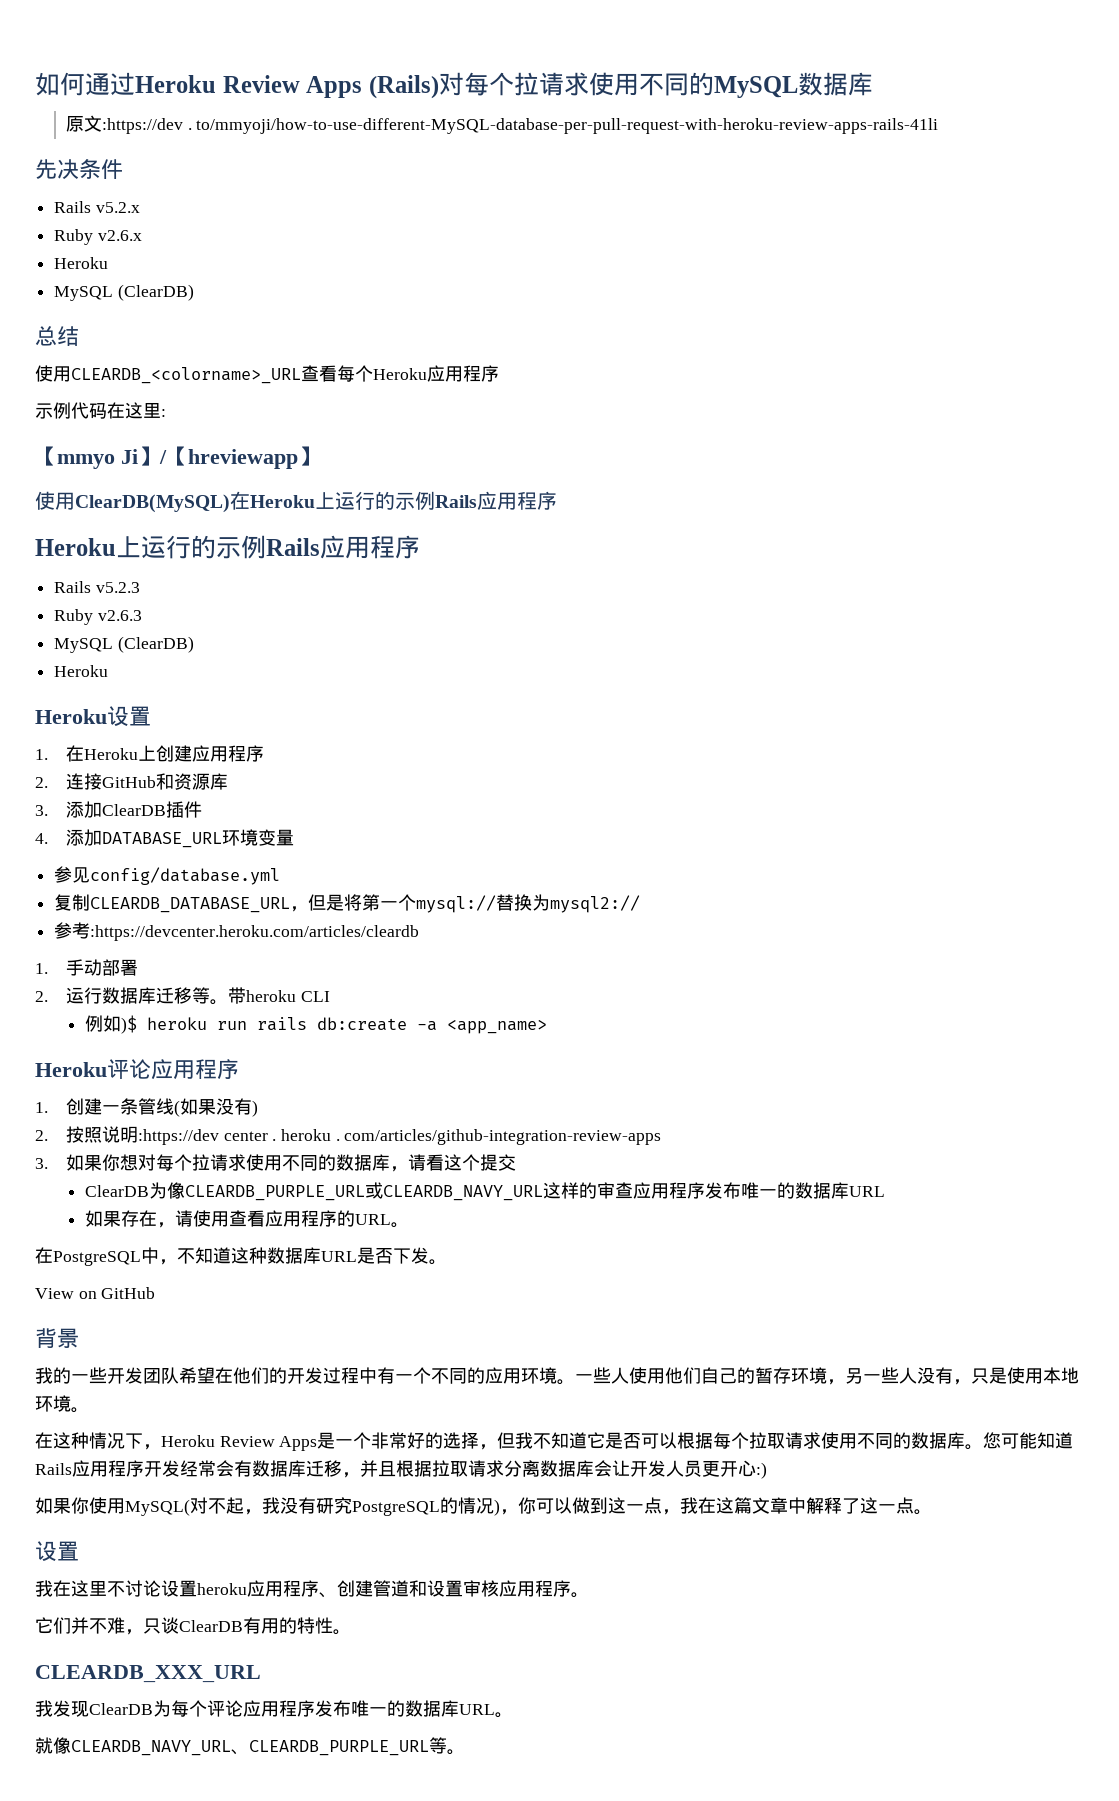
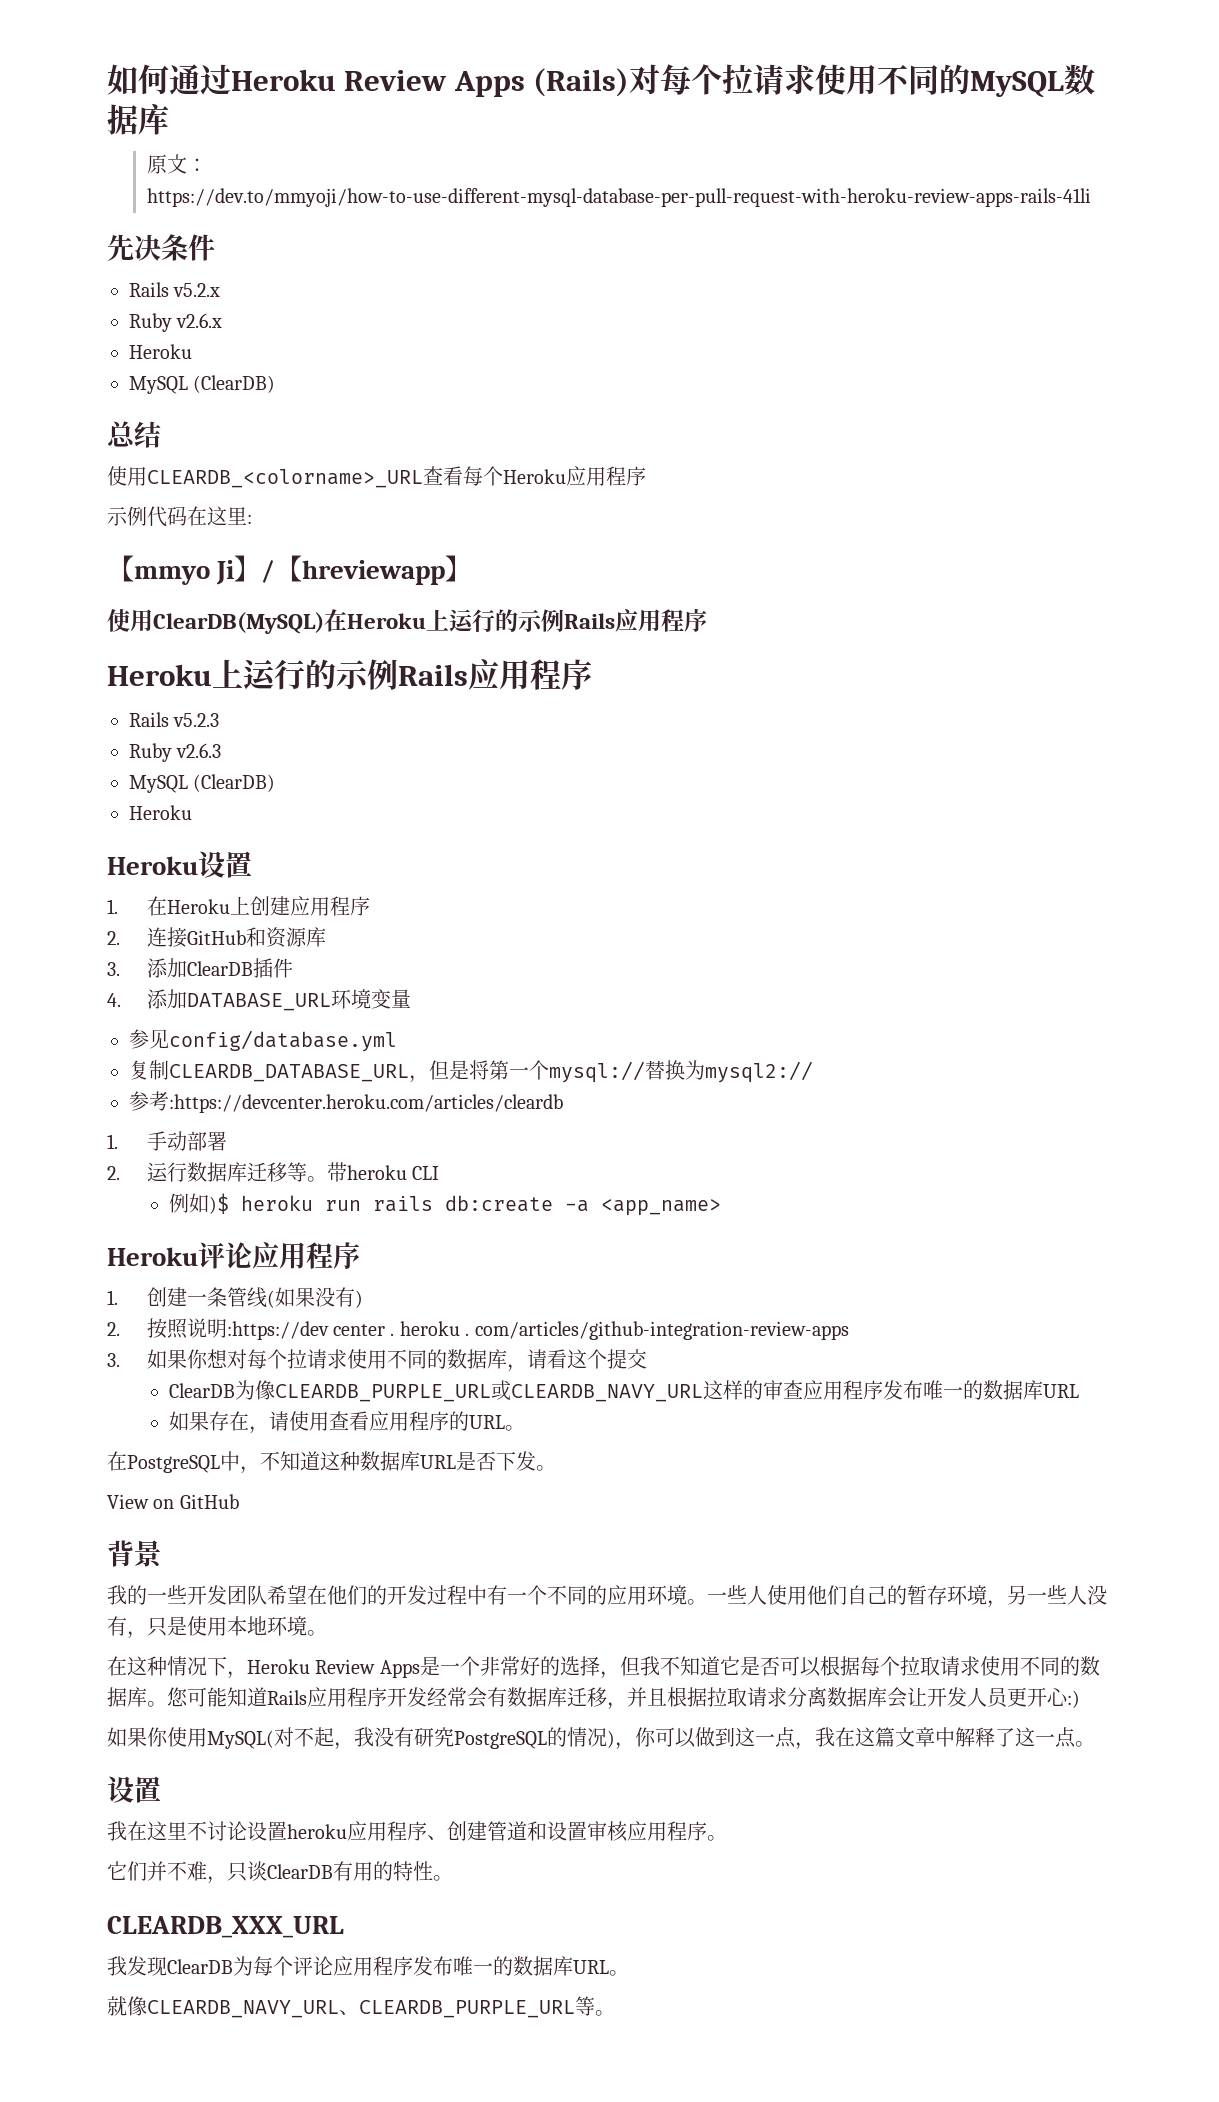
[101,118,939,134] :https://dev . to/mmyoji/how-to-use-different-MySQL-database-per-pull-request-with-heroku-review-apps-rails-41li -> [186,158,207,172] [146,188,1091,207] ：https://dev.to/mmyoji/how-to-use-different-mysql-database-per-pull-request-with-heroku-review-apps-rails-41li

